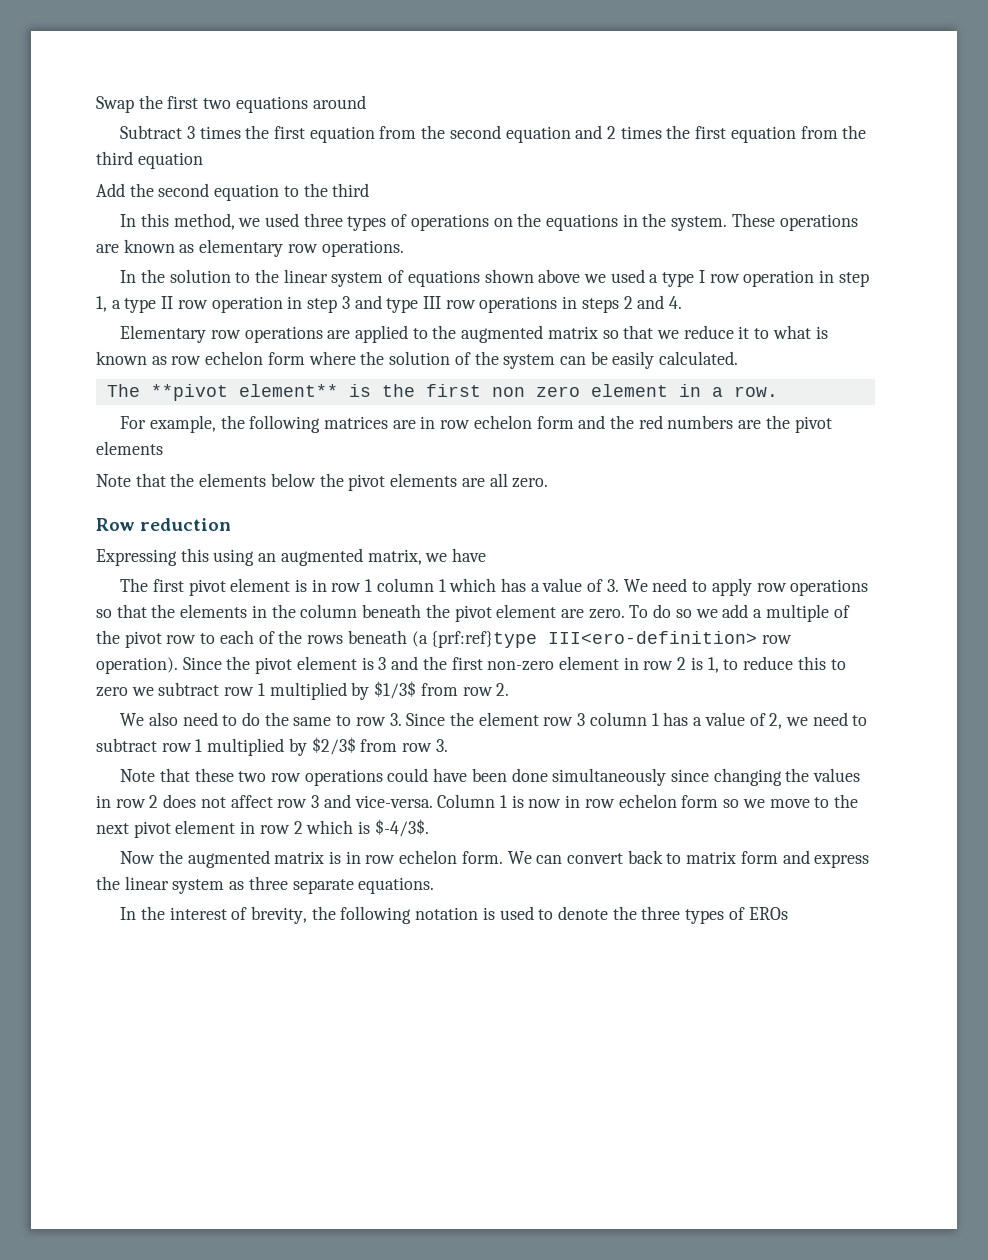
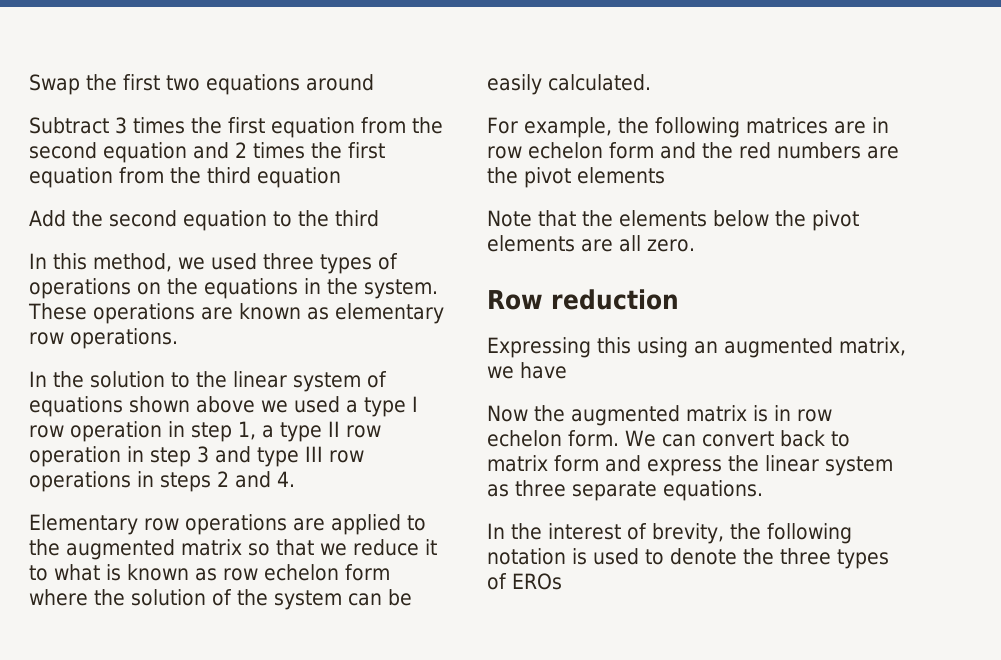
[106,384,778,401] // The **pivot element** is the first non zero element in a row. -> (651, 82) none
[120,578,869,596] [96,604,850,622] [96,630,792,648] [96,656,846,674] [96,681,510,700] [120,712,868,729] [96,737,448,756] [120,768,861,786] [96,794,858,808] [96,819,429,838] // The first pivot element is in row 1 column 1 which has a value of 3. We need to apply row operations so that the elements in the column beneath the pivot element are zero. To do so we add a multiple of the pivot row to each of the rows beneath (a {prf:ref}type III<ero-definition> row operation). Since the pivot element is 3 and the first non-zero element in row 2 is 1, to reduce this to zero we subtract row 1 multiplied by $1/3$ from row 2. // We also need to do the same to row 3. Since the element row 3 column 1 has a value of 2, we need to subtract row 1 multiplied by $2/3$ from row 3. // Note that these two row operations could have been done simultaneously since changing the values in row 2 does not affect row 3 and vice-versa. Column 1 is now in row echelon form so we move to the next pivot element in row 2 which is $-4/3$. -> (567, 370) none

